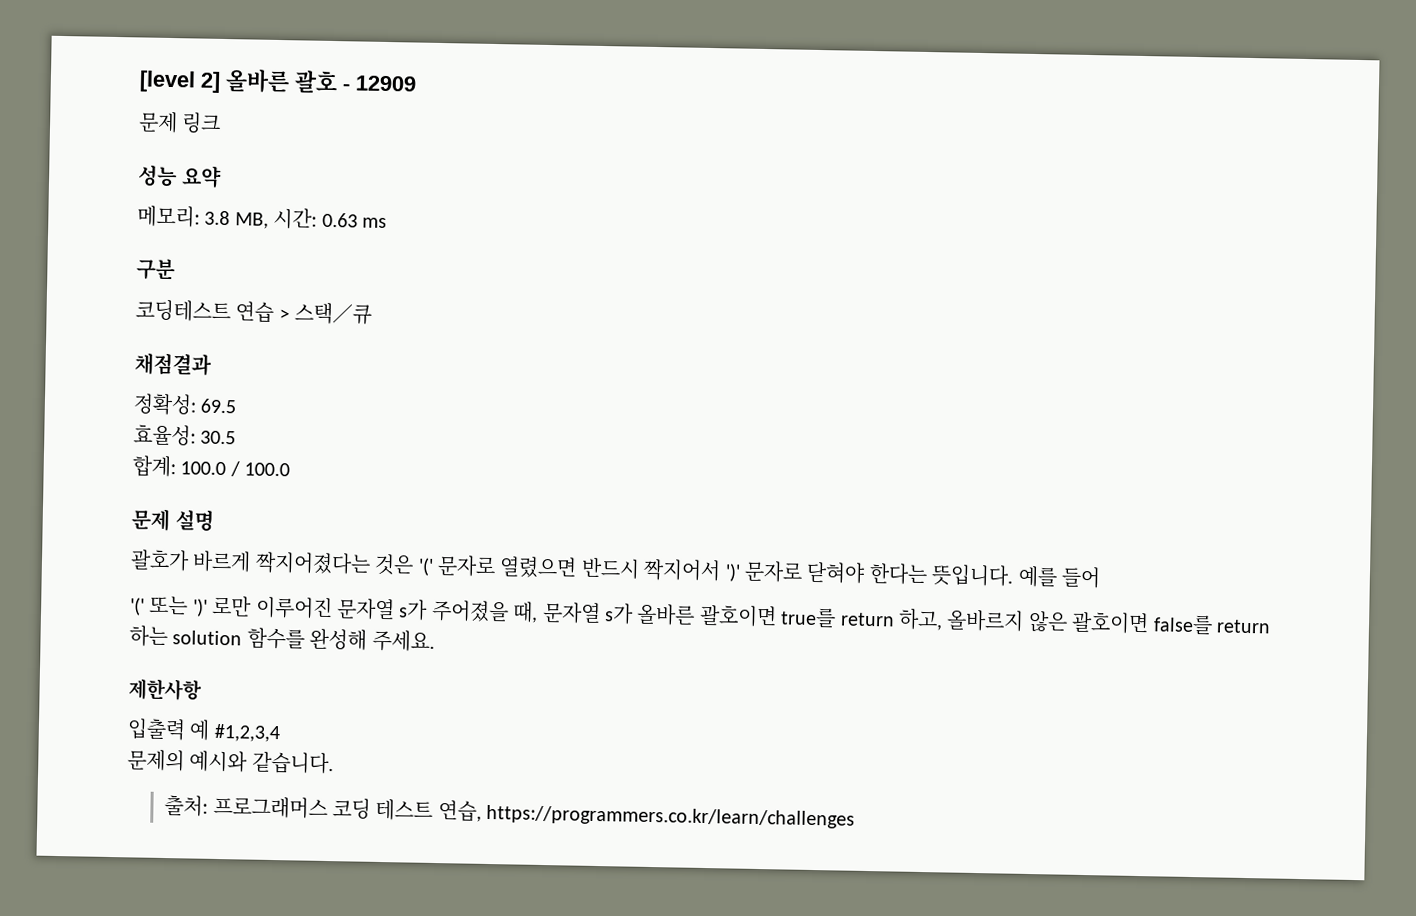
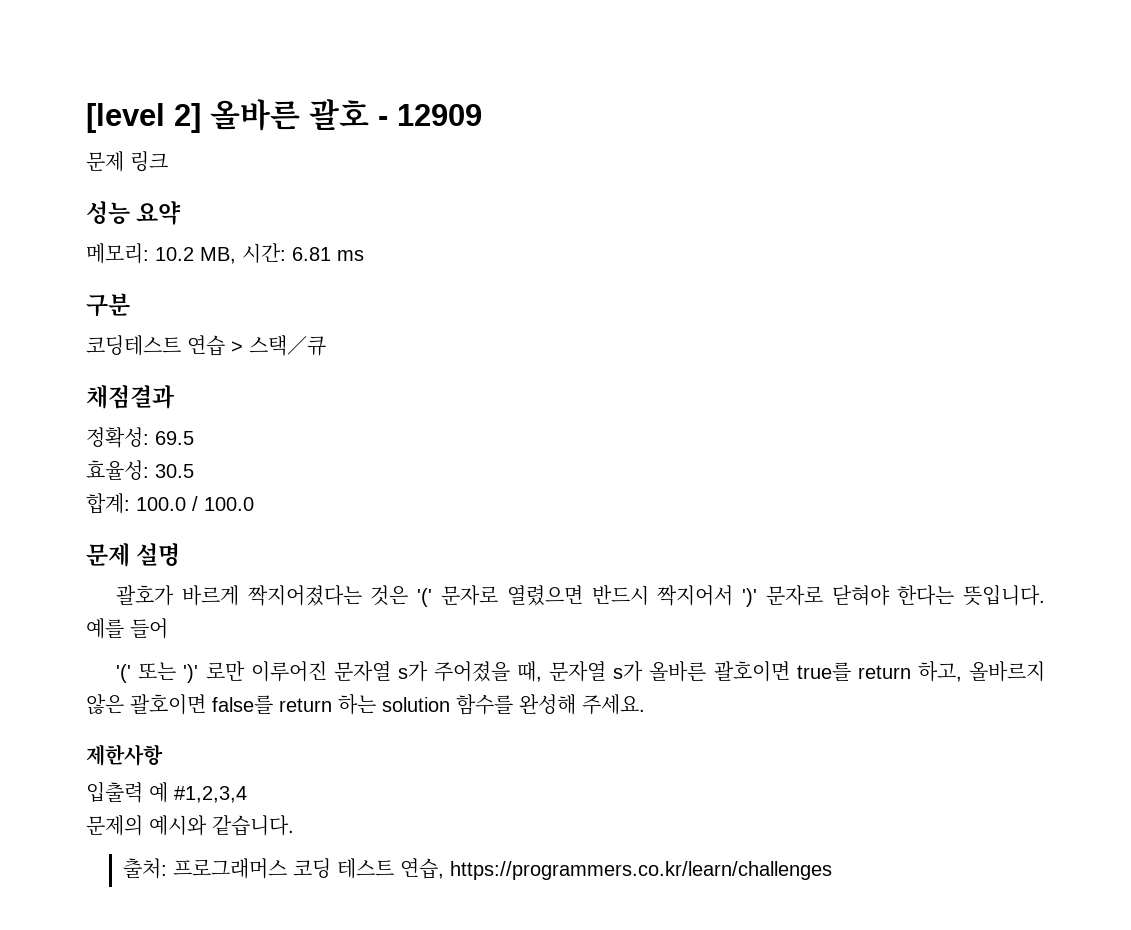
[204,210,231,226] 3.8 -> [155,247,194,261] 10.2
[321,212,358,228] 0.63 -> [292,247,331,261] 6.81

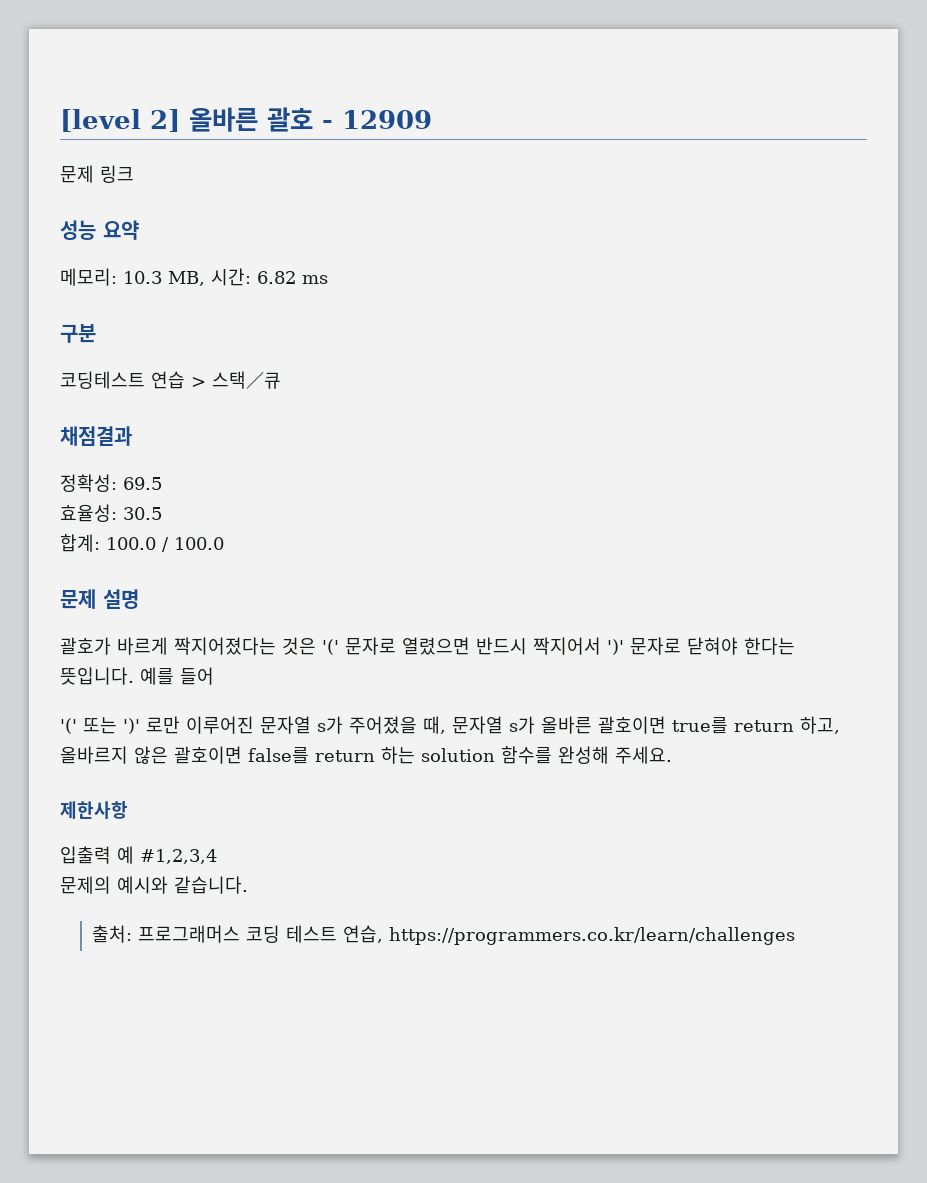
[155,247,194,261] 10.2 -> [123,271,162,284] 10.3
[292,247,331,261] 6.81 -> [257,271,296,284] 6.82

